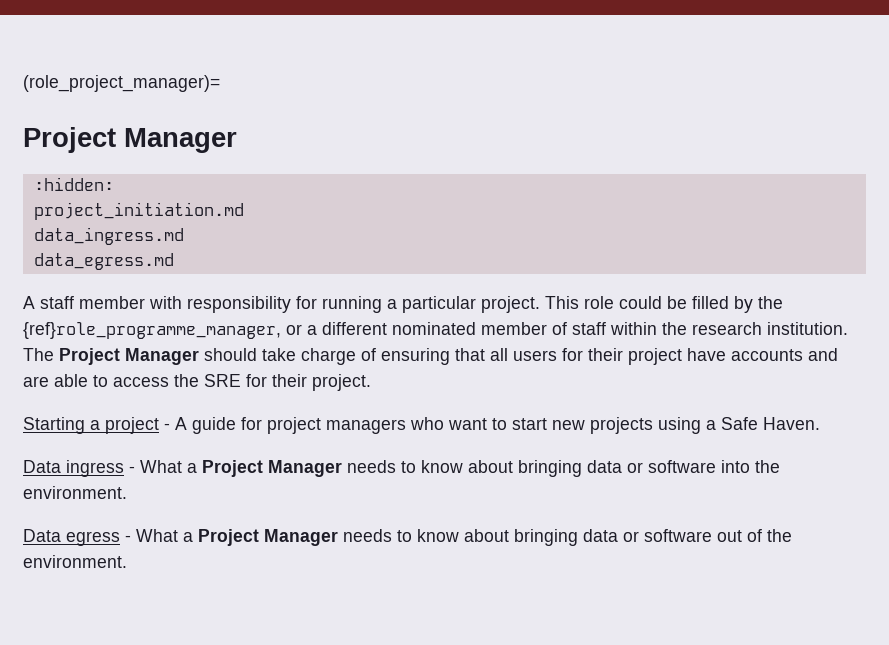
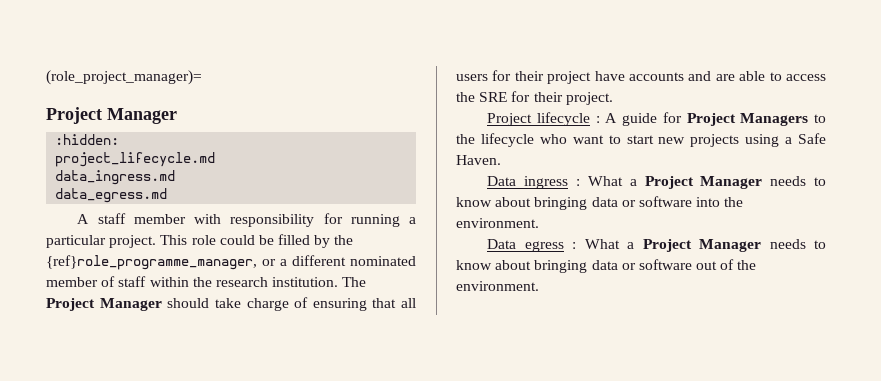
[33,202,244,220] project_initiation.md -> [55,152,216,167] project_lifecycle.md
[23,417,406,434] Starting a project - A guide for project managers -> [487,112,826,126] [456,133,534,147] Project lifecycle : A guide for Project Managers to the lifecycle
[129,466,135,473] - -> [575,179,580,186] :
[125,535,131,542] - -> [572,242,577,249] :

